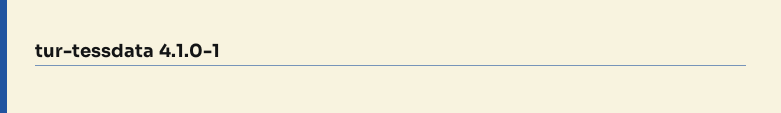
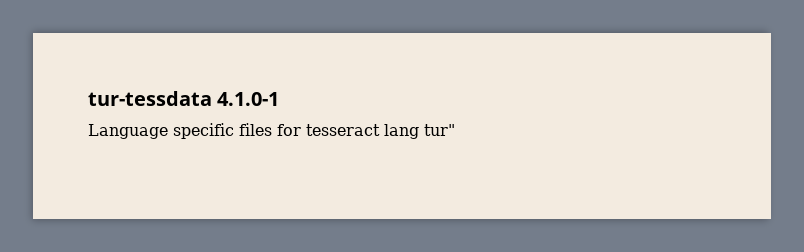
(220, 50) none -> [88,123,455,139] // Language specific files for tesseract lang tur"

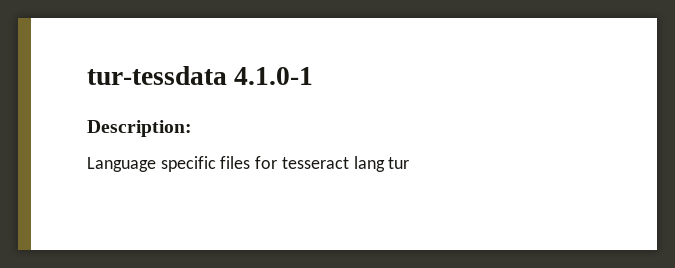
(280, 99) none -> [87,120,192,137] // Description:
[424,124,455,136] tur" -> [388,157,410,169] tur

